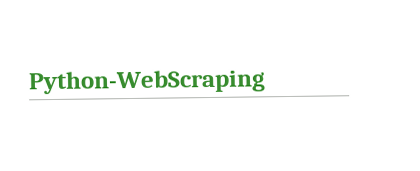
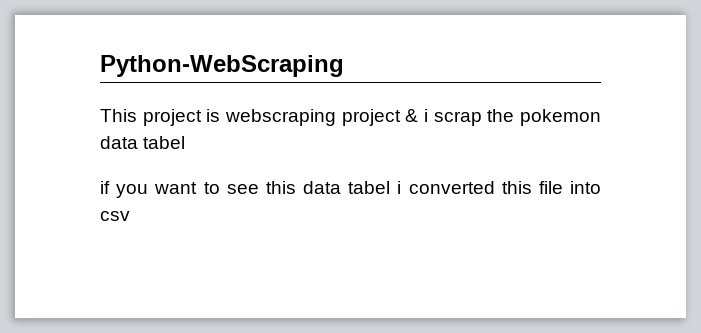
(266, 82) none -> [100,109,601,126] [100,136,186,149] [100,181,601,198] [100,211,130,221] // This project is webscraping project & i scrap the pokemon data tabel // if you want to see this data tabel i converted this file into csv

